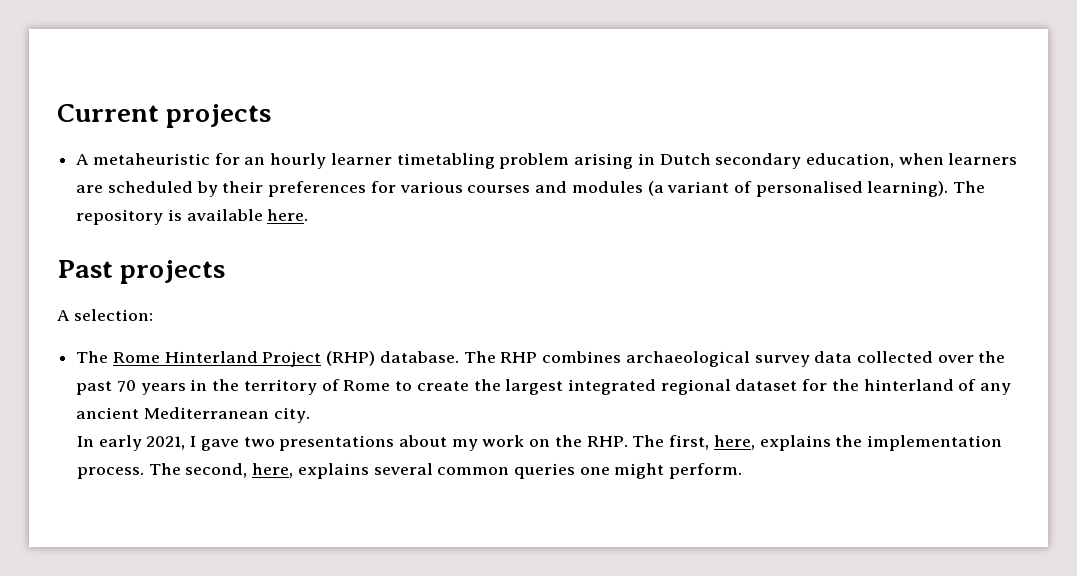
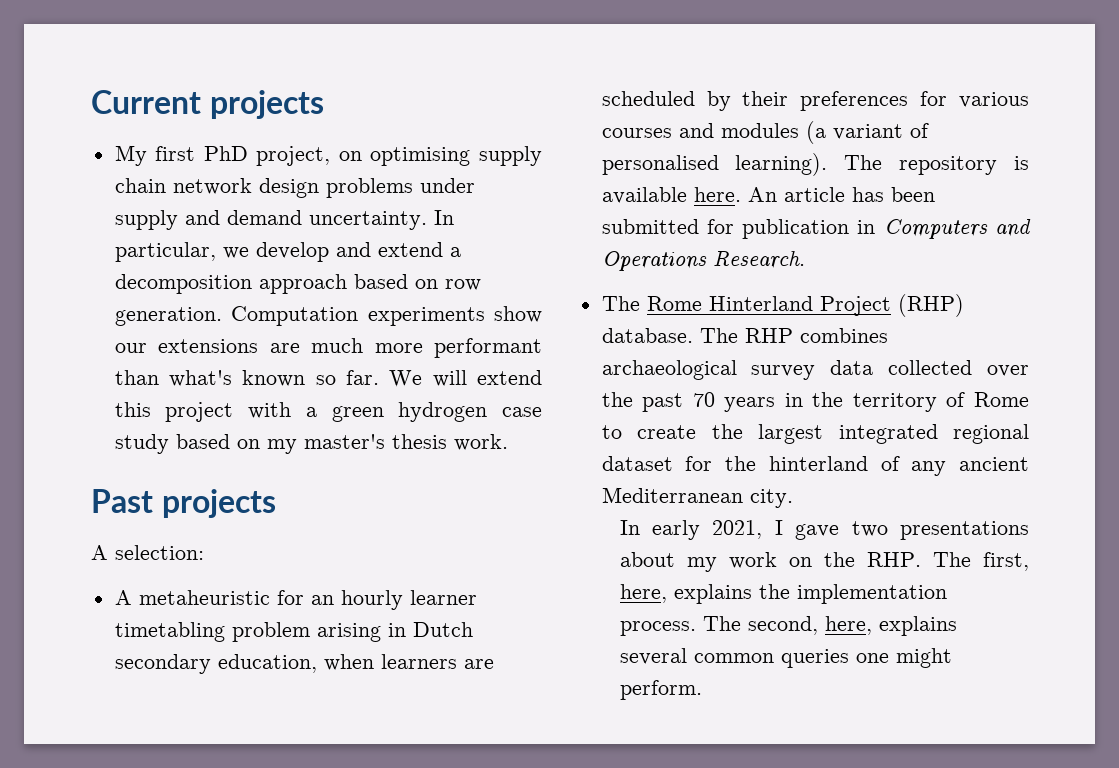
(272, 116) none -> [114,145,542,166] [114,178,475,198] [114,210,454,230] [114,242,461,262] [114,274,481,294] [114,306,542,326] [114,338,542,358] [114,370,542,387] [114,402,542,422] [114,434,508,454] [91,489,276,518] [91,545,204,560] // My first PhD project, on optimising supply chain network design problems under supply and demand uncertainty. In particular, we develop and extend a decomposition approach based on row generation. Computation experiments show our extensions are much more performant than what's known so far. We will extend this project with a green hydrogen case study based on my master's thesis work. // Past projects // A selection:
[57,260,226,284] [57,309,153,321] // Past projects // A selection: -> [747,187,935,202] [601,219,1031,239] [601,251,805,271] An article has been submitted for publication in Computers and Operations Research.

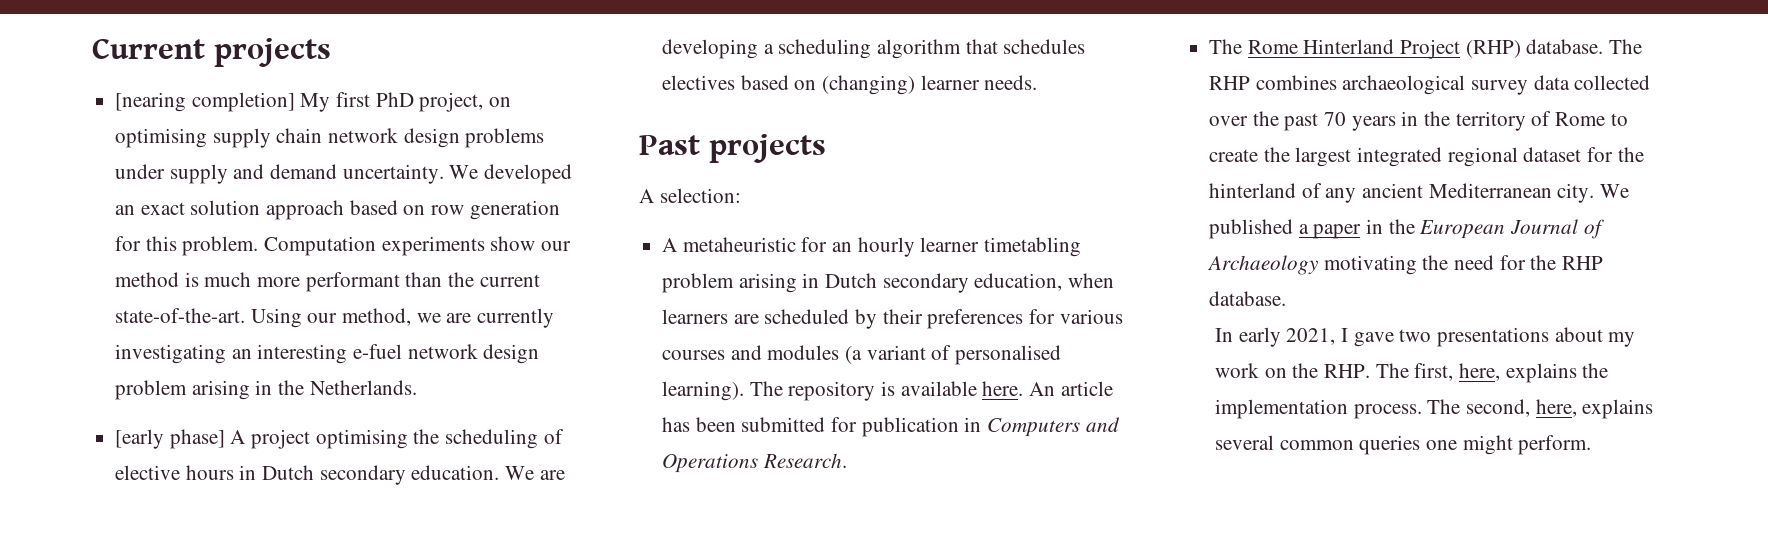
(324, 104) none -> [115,92,295,112] [nearing completion]
[433,210,454,225] [114,242,461,262] [114,274,481,294] [114,307,222,326] In particular, we develop and extend a decomposition approach based on row generation. -> [449,164,573,184] [115,200,560,220] [115,236,259,256] We developed an exact solution approach based on row generation for this problem.
[158,339,300,353] extensions are -> [115,272,199,287] method is
[168,370,542,387] [114,402,542,422] [114,434,508,454] what's known so far. We will extend this project with a green hydrogen case study based on my master's thesis work. -> [448,272,540,287] [115,308,555,328] [115,344,540,364] [115,380,417,400] [115,429,564,449] [115,465,565,485] [662,39,1086,59] [662,75,1038,95] the current state-of-the-art. Using our method, we are currently investigating an interesting e-fuel network design problem arising in the Netherlands. // [early phase] A project optimising the scheduling of elective hours in Dutch secondary education. We are developing a scheduling algorithm that schedules electives based on (changing) learner needs.
(793, 498) none -> [1600,184,1630,198] [1209,219,1604,239] [1207,255,1604,275] [1209,291,1287,306] We published a paper in the European Journal of Archaeology motivating the need for the RHP database.

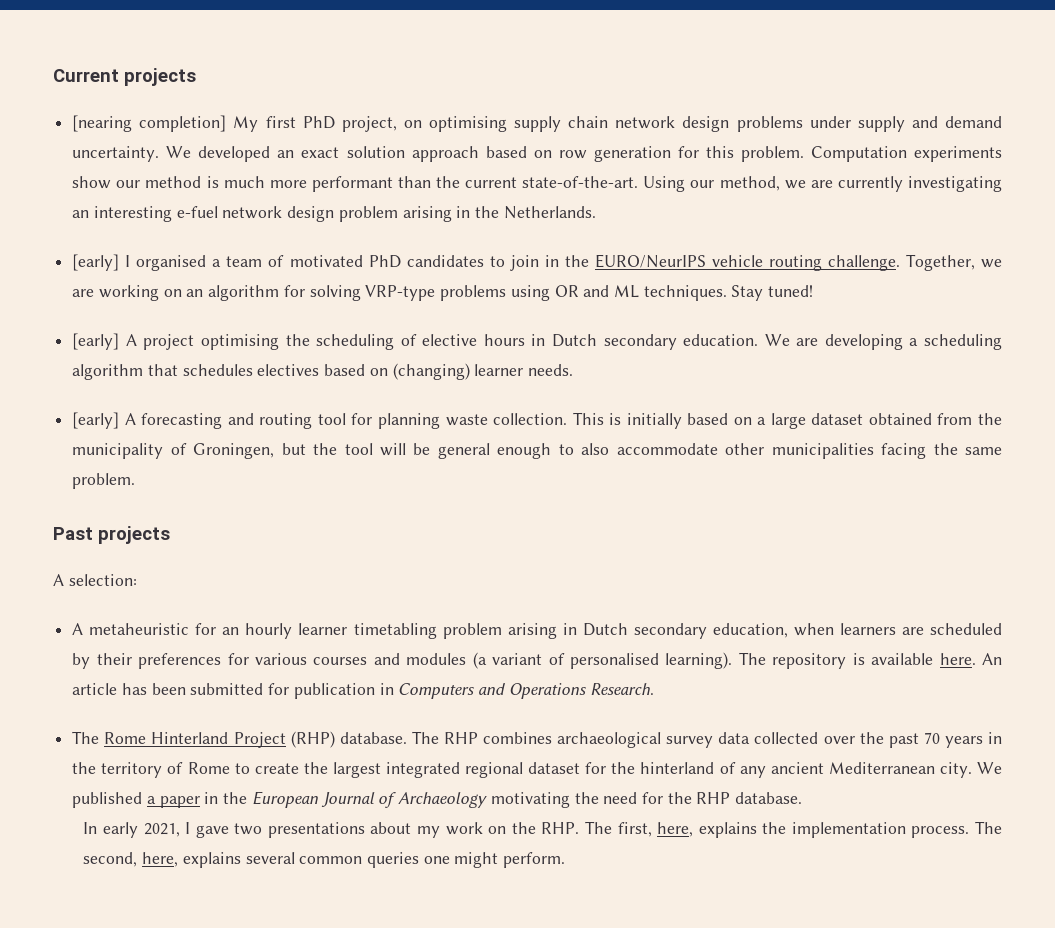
[115,429,225,449] [early phase] -> [72,254,1002,271] [72,285,814,301] [72,333,120,350] [early] I organised a team of motivated PhD candidates to join in the EURO/NeurIPS vehicle routing challenge. Together, we are working on an algorithm for solving VRP-type problems using OR and ML techniques. Stay tuned! // [early]
(1038, 82) none -> [72,412,1003,429] [72,443,1003,459] [72,473,136,489] // [early] A forecasting and routing tool for planning waste collection. This is initially based on a large dataset obtained from the municipality of Groningen, but the tool will be general enough to also accommodate other municipalities facing the same problem.

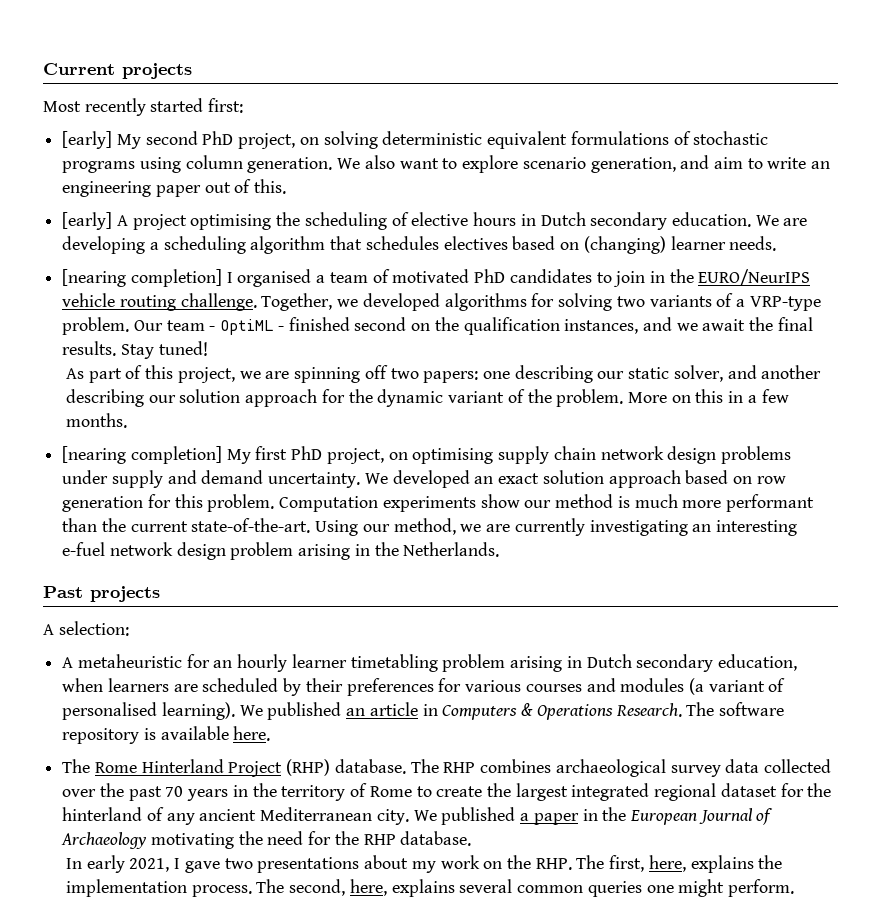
(196, 77) none -> [43,98,244,116] [62,131,769,149] [62,155,831,173] [62,179,287,197] [62,212,808,230] [62,236,777,254] [62,269,811,287] [62,293,821,311] [62,317,813,335] [62,341,208,359] [65,365,822,383] [65,389,789,407] [65,413,127,428] // Most recently started first: // [early] My second PhD project, on solving deterministic equivalent formulations of stochastic programs using column generation. We also want to explore scenario generation, and aim to write an engineering paper out of this. // [early] A project optimising the scheduling of elective hours in Dutch secondary education. We are developing a scheduling algorithm that schedules electives based on (changing) learner needs. // [nearing completion] I organised a team of motivated PhD candidates to join in the EURO/NeurIPS vehicle routing challenge. Together, we developed algorithms for solving two variants of a VRP-type problem. Our team - OptiML - finished second on the qualification instances, and we await the final results. Stay tuned! // As part of this project, we are spinning off two papers: one describing our static solver, and another describing our solution approach for the dynamic variant of the problem. More on this in a few months.
[72,254,1002,271] [72,285,814,301] [72,333,1003,350] [72,363,574,380] [72,412,1003,429] [72,443,1003,459] [72,473,136,489] // [early] I organised a team of motivated PhD candidates to join in the EURO/NeurIPS vehicle routing challenge. Together, we are working on an algorithm for solving VRP-type problems using OR and ML techniques. Stay tuned! // [early] A project optimising the scheduling of elective hours in Dutch secondary education. We are developing a scheduling algorithm that schedules electives based on (changing) learner needs. // [early] A forecasting and routing tool for planning waste collection. This is initially based on a large dataset obtained from the municipality of Groningen, but the tool will be general enough to also accommodate other municipalities facing the same problem. -> (500, 549) none
[738,652,1002,669] [72,683,654,699] The repository is available here. An article has been submitted for publication in Computers and Operations Research. -> [239,702,784,720] [62,726,271,744] We published an article in Computers & Operations Research. The software repository is available here.

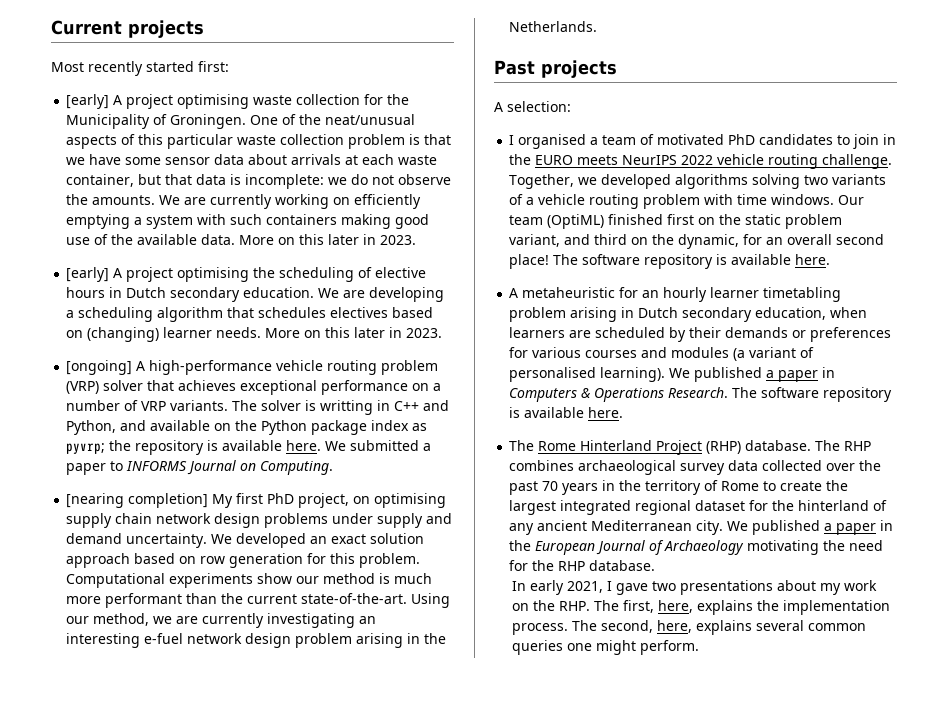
[116,131,769,149] [62,155,831,173] [62,179,287,197] My second PhD project, on solving deterministic equivalent formulations of stochastic programs using column generation. We also want to explore scenario generation, and aim to write an engineering paper out of this. -> [113,94,410,109] [66,114,416,129] [66,134,452,149] [66,154,438,165] [66,174,452,189] [66,194,422,209] [66,214,430,229] [66,234,417,245] A project optimising waste collection for the Municipality of Groningen. One of the neat/unusual aspects of this particular waste collection problem is that we have some sensor data about arrivals at each waste container, but that data is incomplete: we do not observe the amounts. We are currently working on efficiently emptying a system with such containers making good use of the available data. More on this later in 2023.
[62,269,811,287] [62,293,821,311] [62,317,813,335] [62,341,208,359] [65,365,822,383] [65,389,789,407] [65,413,127,428] // [nearing completion] I organised a team of motivated PhD candidates to join in the EURO/NeurIPS vehicle routing challenge. Together, we developed algorithms for solving two variants of a VRP-type problem. Our team - OptiML - finished second on the qualification instances, and we await the final results. Stay tuned! // As part of this project, we are spinning off two papers: one describing our static solver, and another describing our solution approach for the dynamic variant of the problem. More on this in a few months. -> [265,327,443,338] [66,360,439,375] [66,380,442,395] [66,400,450,415] [66,420,428,435] [66,440,432,455] [66,460,334,475] More on this later in 2023. // [ongoing] A high-performance vehicle routing problem (VRP) solver that achieves exceptional performance on a number of VRP variants. The solver is writting in C++ and Python, and available on the Python package index as pyvrp; the repository is available here. We submitted a paper to INFORMS Journal on Computing.
[279,496,379,512] Computation -> [66,573,166,588] Computational
(129, 628) none -> [509,134,897,149] [509,154,893,169] [509,174,887,189] [509,194,865,209] [509,214,843,229] [509,234,885,249] [509,254,831,269] // I organised a team of motivated PhD candidates to join in the EURO meets NeurIPS 2022 vehicle routing challenge. Together, we developed algorithms solving two variants of a vehicle routing problem with time windows. Our team (OptiML) finished first on the static problem variant, and third on the dynamic, for an overall second place! The software repository is available here.
(343, 685) none -> [725,327,807,338] demands or
[346,702,418,716] an article -> [766,370,819,382] a paper

